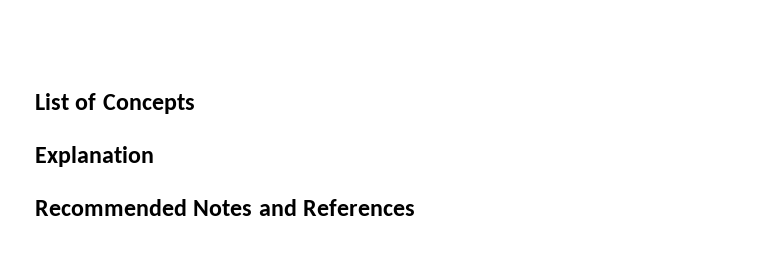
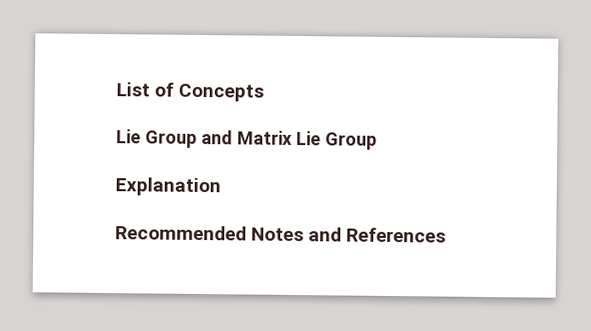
(195, 104) none -> [116,129,377,150] // Lie Group and Matrix Lie Group

